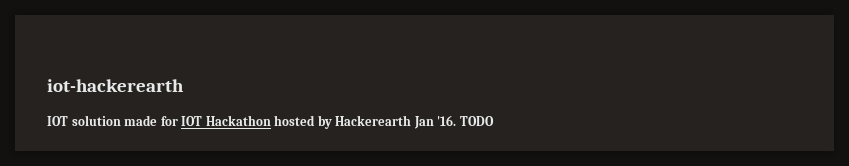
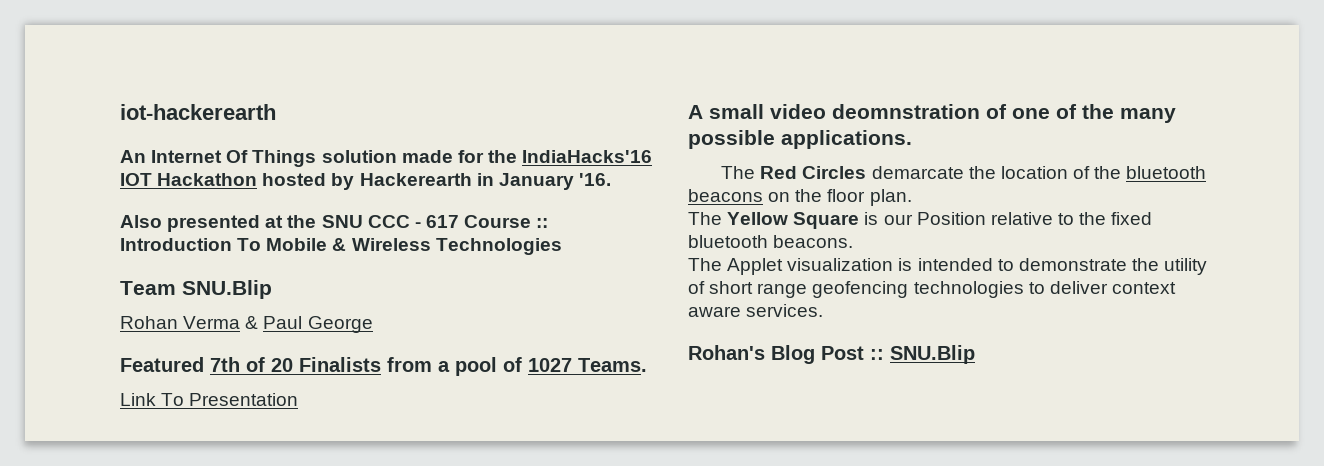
[47,116,68,126] IOT -> [120,150,317,167] An Internet Of Things
(178, 121) none -> [487,150,653,163] the IndiaHacks'16
[413,116,434,129] Jan -> [476,173,574,190] in January
[459,116,494,126] TODO -> [120,215,549,232] [120,238,562,255] [120,280,272,299] [120,316,373,333] [120,357,647,376] [120,393,299,406] [688,104,1176,123] [688,130,912,149] [721,166,1207,179] [688,189,912,206] [688,212,1153,229] [688,235,854,248] [688,258,1208,275] [688,281,1176,298] [688,304,824,317] [688,345,975,364] // Also presented at the SNU CCC - 617 Course :: Introduction To Mobile & Wireless Technologies // Team SNU.Blip // Rohan Verma & Paul George // Featured 7th of 20 Finalists from a pool of 1027 Teams. // Link To Presentation // A small video deomnstration of one of the many possible applications. // The Red Circles demarcate the location of the bluetooth beacons on the floor plan. // The Yellow Square is our Position relative to the fixed bluetooth beacons. // The Applet visualization is intended to demonstrate the utility of short range geofencing technologies to deliver context aware services. // Rohan's Blog Post :: SNU.Blip

